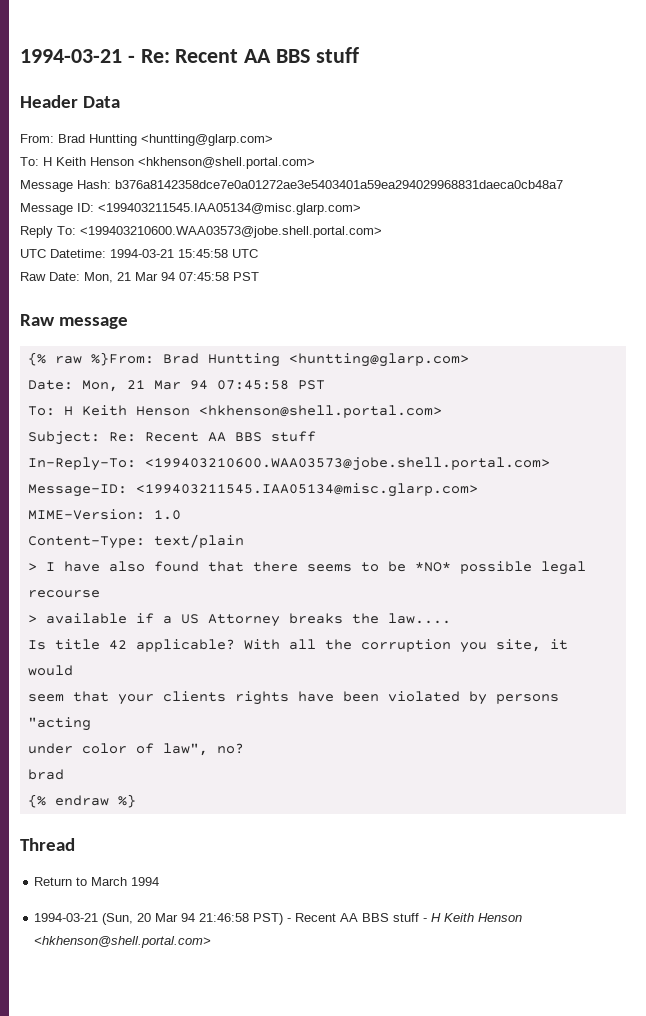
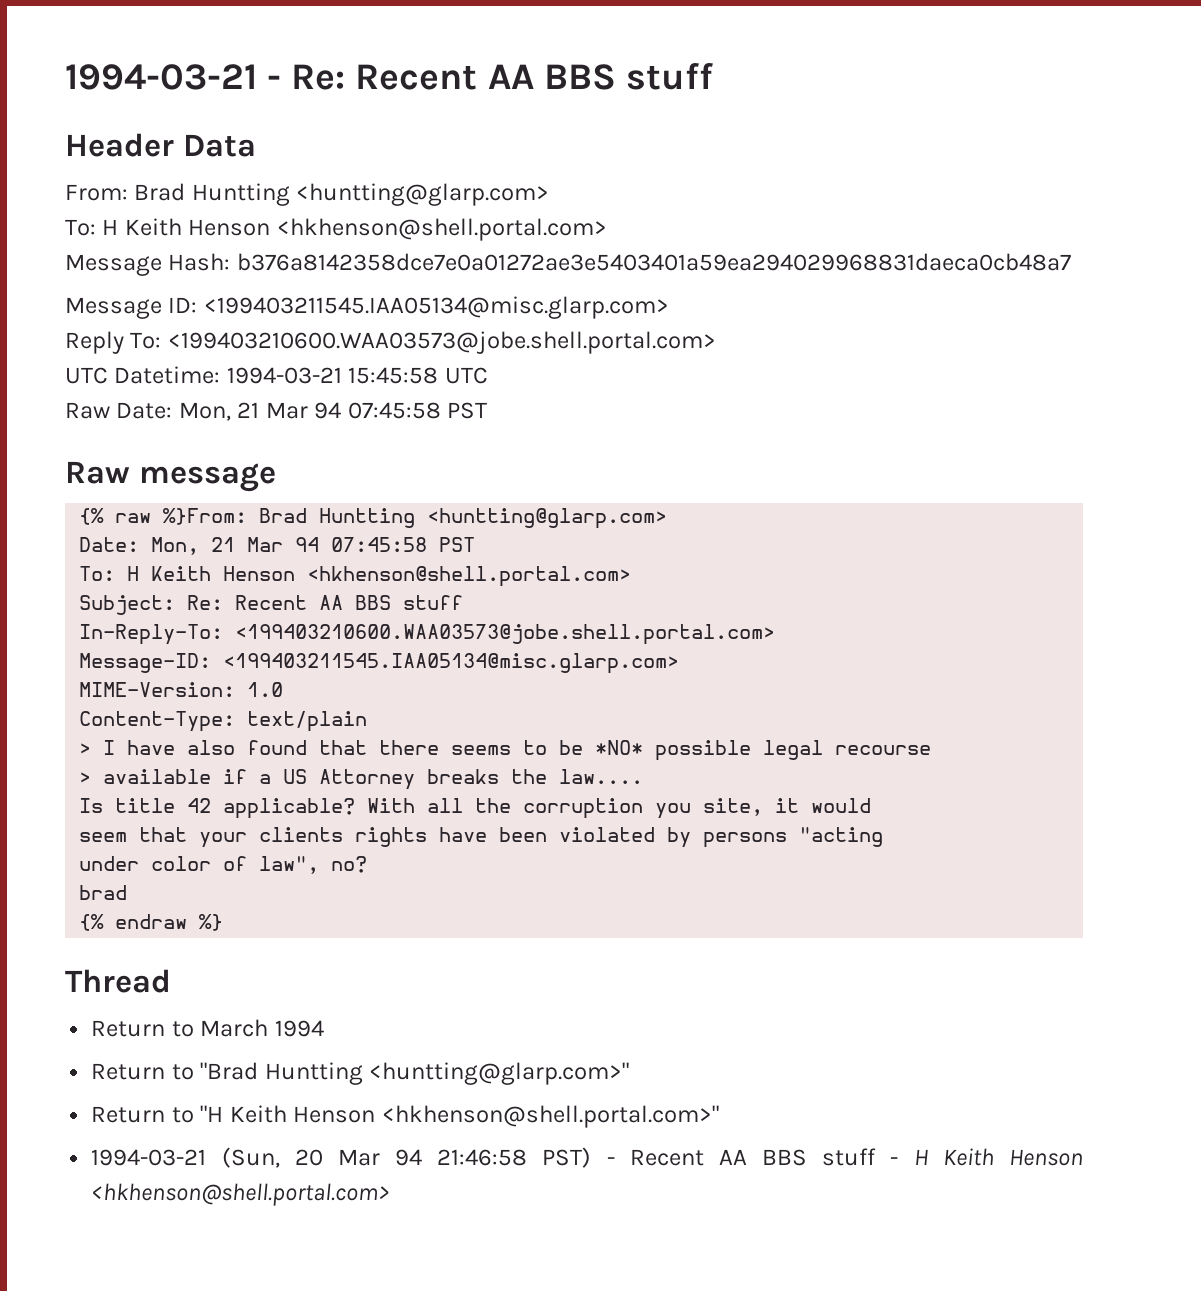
(160, 881) none -> [91,1062,630,1085] [91,1105,719,1128] // Return to "Brad Huntting <huntting@glarp.com>" // Return to "H Keith Henson <hkhenson@shell.portal.com>"

